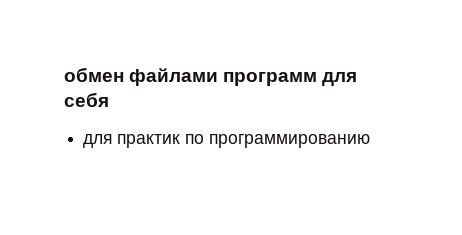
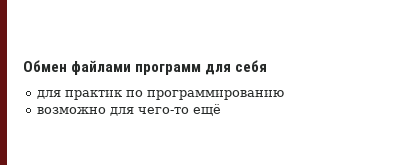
[64,67,124,82] обмен -> [23,60,67,72] Обмен
(371, 141) none -> [36,104,221,116] // возможно для чего-то ещё

